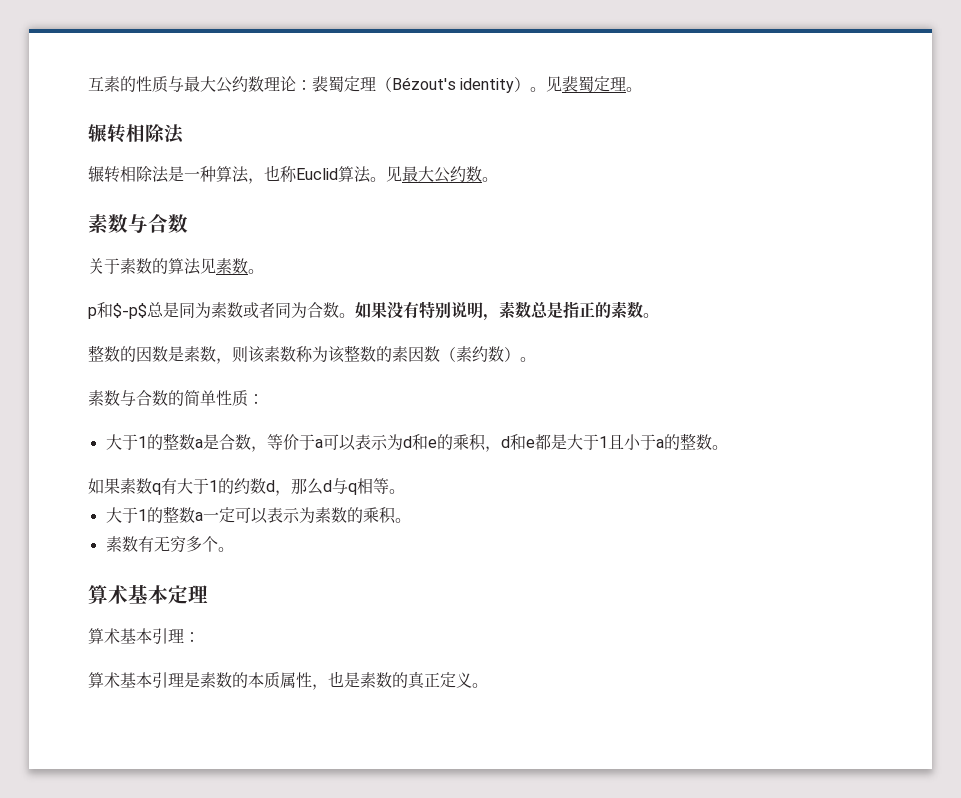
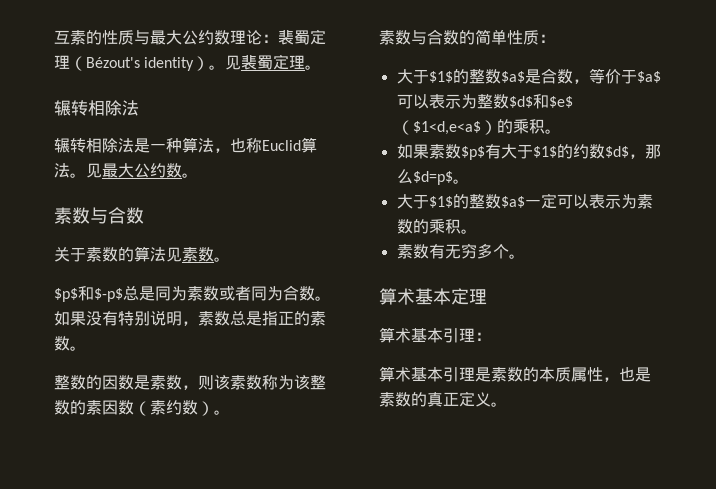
[88,307,97,319] p -> [54,288,78,302] $p$
[137,433,203,450] 1的整数a -> [428,69,525,84] $1$的整数$a$
[314,433,728,452] [88,478,405,496] [105,506,203,523] a可以表示为d和e的乘积，d和e都是大于1且小于a的整数。 // 如果素数q有大于1的约数d，那么d与q相等。 // 大于1的整数a -> [636,71,661,83] [396,94,573,109] [396,119,561,135] [396,144,661,160] [396,169,469,185] [396,194,525,209] $a$可以表示为整数$d$和$e$（$1<d,e<a$）的乘积。 // 如果素数$p$有大于$1$的约数$d$，那么$d=p$。 // 大于$1$的整数$a$

